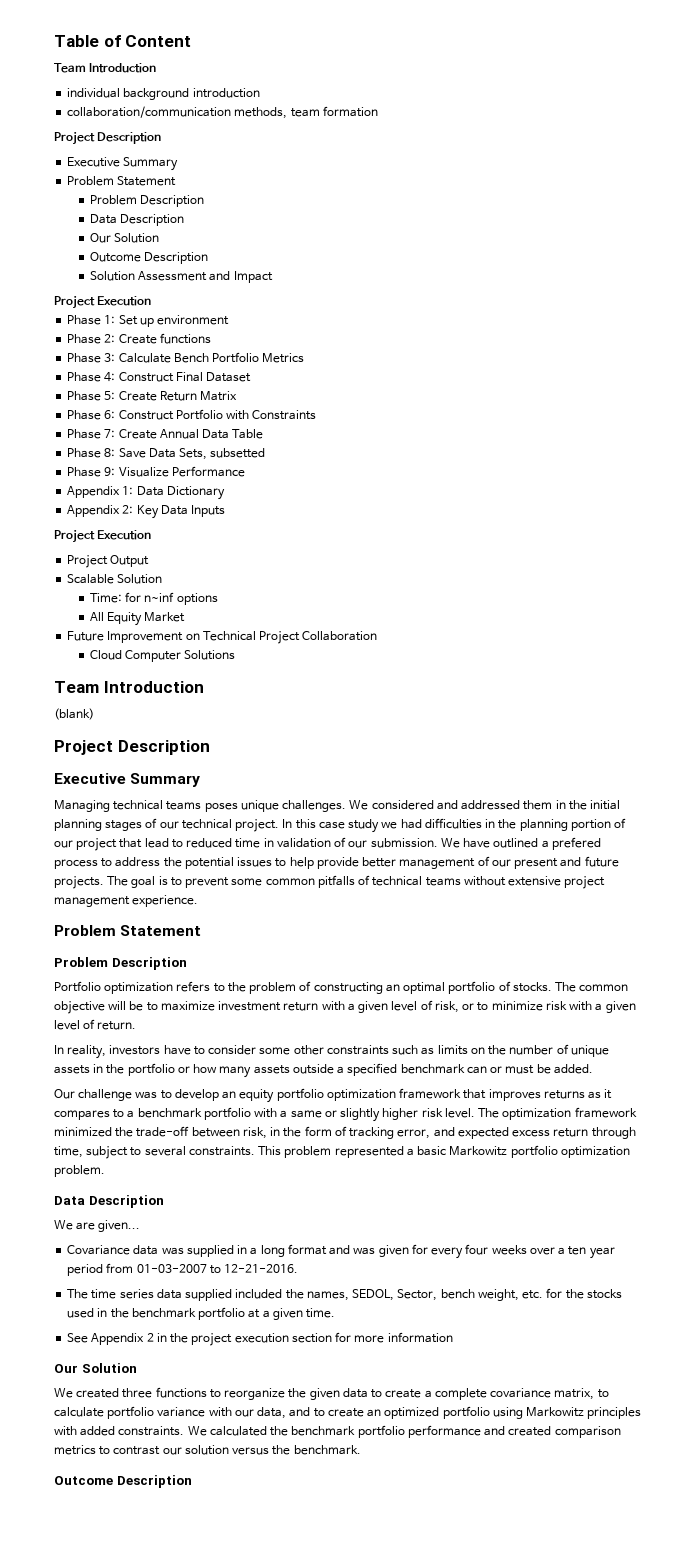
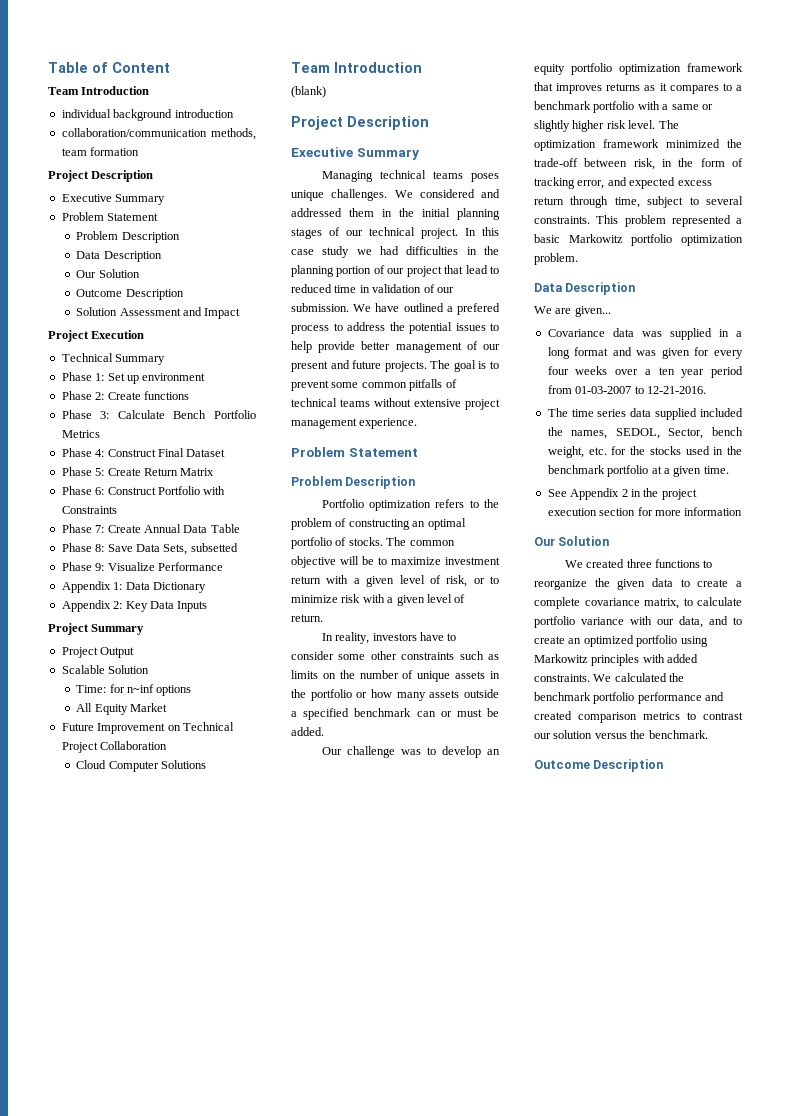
(152, 301) none -> [61,353,166,365] // Technical Summary
[97,530,152,540] Execution -> [91,624,145,635] Summary

